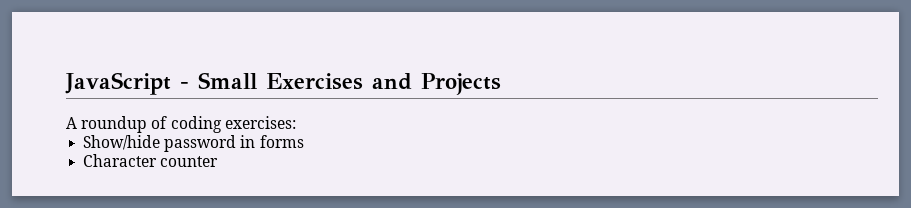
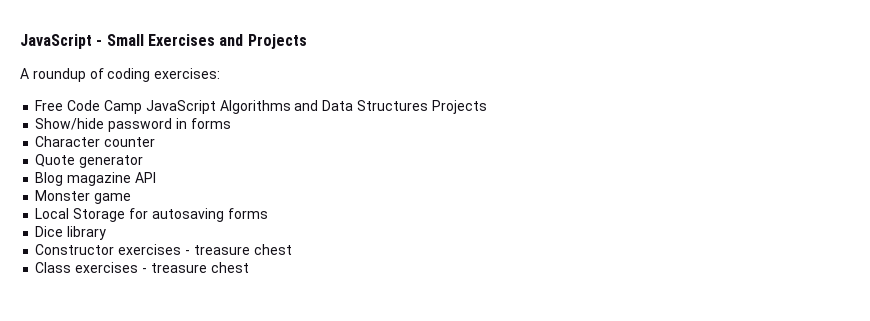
(296, 122) none -> [35,100,487,114] // Free Code Camp JavaScript Algorithms and Data Structures Projects
(219, 161) none -> [35,154,144,168] [35,172,156,186] [35,190,132,204] [35,208,268,222] [35,226,107,240] [35,244,292,255] [35,262,249,273] // Quote generator // Blog magazine API // Monster game // Local Storage for autosaving forms // Dice library // Constructor exercises - treasure chest // Class exercises - treasure chest

